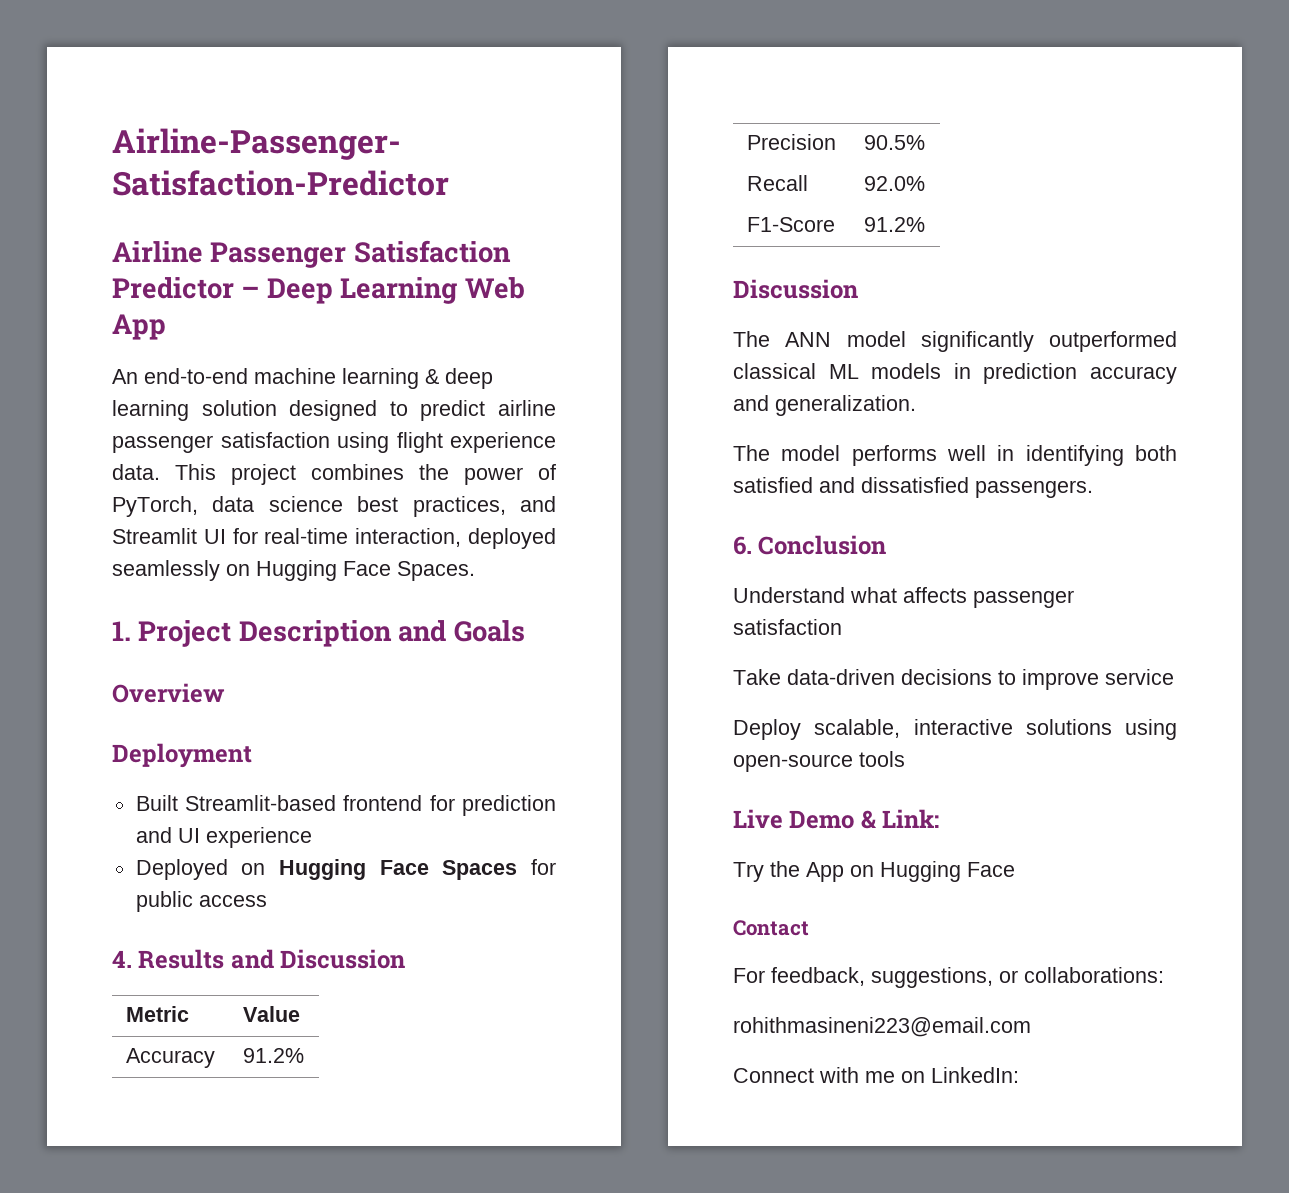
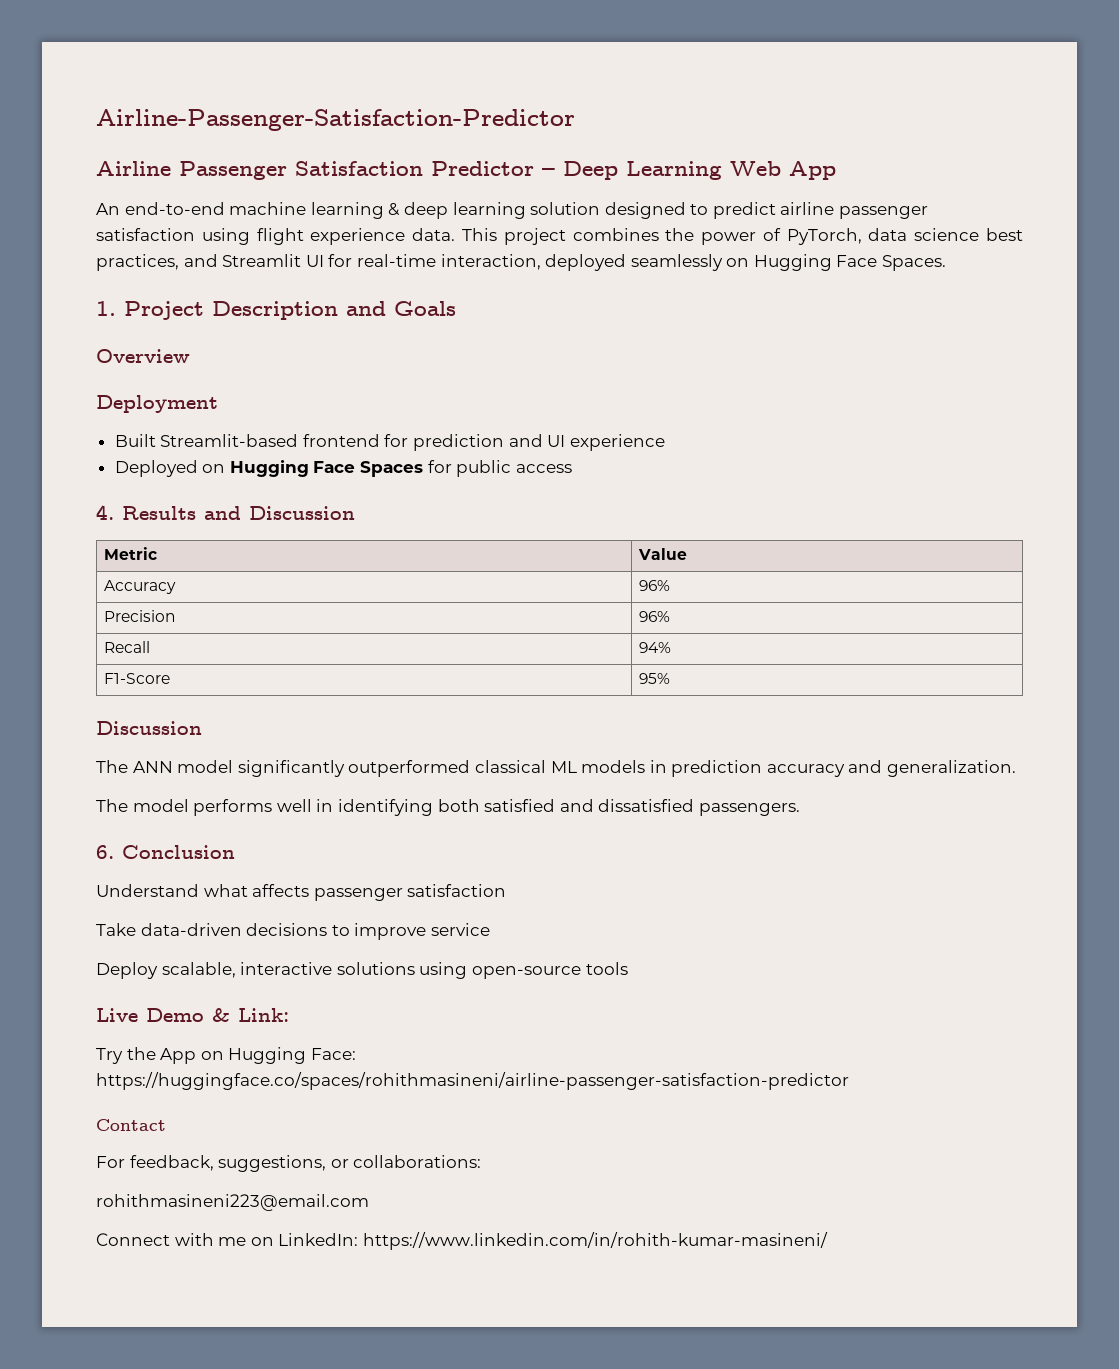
[242,1048,304,1063] 91.2% -> [638,580,670,591] 96%
[863,135,925,150] 90.5% -> [638,611,670,622] 96%
[863,176,925,191] 92.0% -> [638,642,671,653] 94%
[863,217,925,232] 91.2% -> [638,673,670,684] 95%
[967,862,1015,877] Face -> [310,1048,356,1060] [96,1072,849,1090] Face: https://huggingface.co/spaces/rohithmasineni/airline-passenger-satisfaction-predictor
(1019, 1075) none -> [362,1232,828,1250] https://www.linkedin.com/in/rohith-kumar-masineni/

